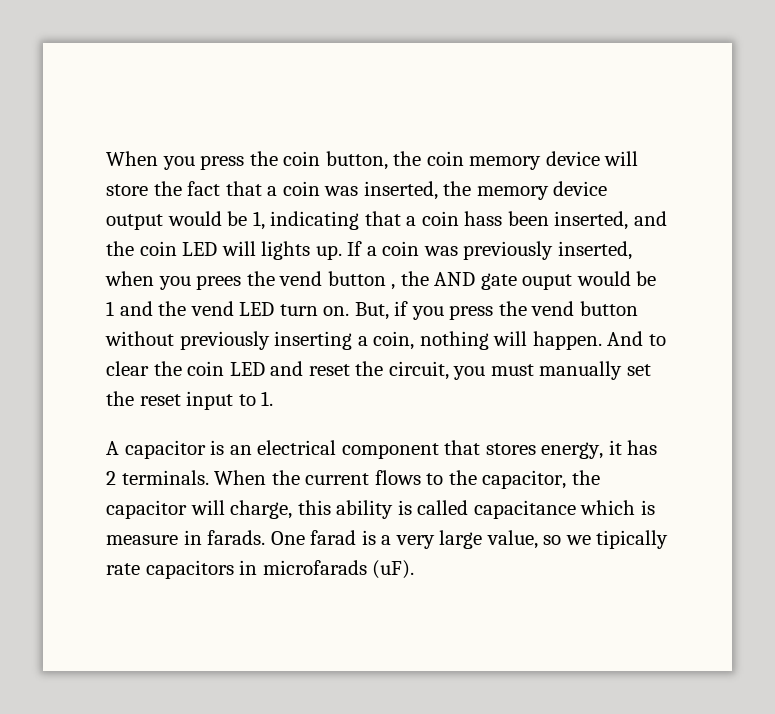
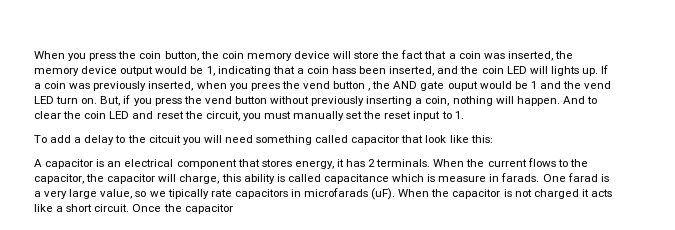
(274, 398) none -> [34,135,493,145] // To add a delay to the citcuit you will need something called capacitor that look like this:
(415, 569) none -> [398,189,612,199] [34,204,233,214] When the capacitor is not charged it acts like a short circuit. Once the capacitor

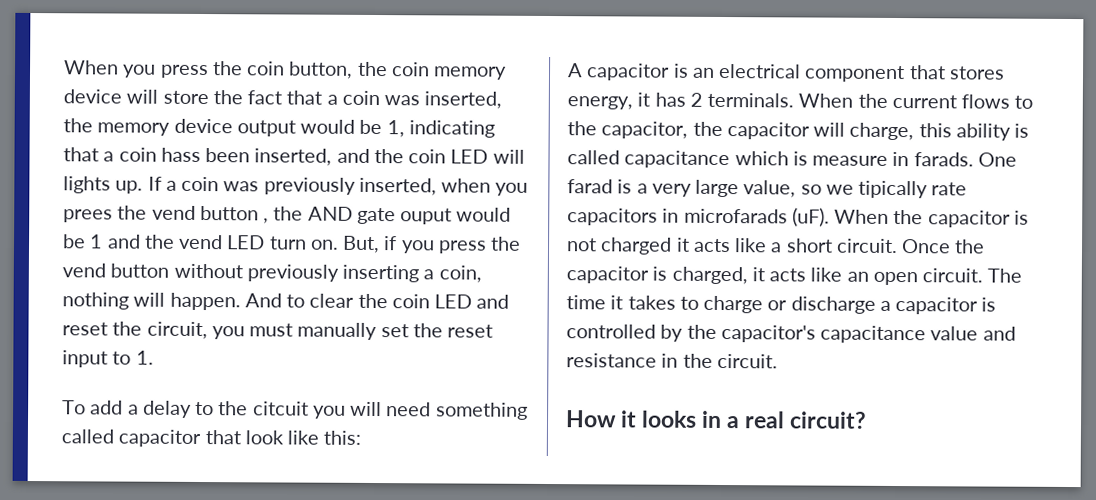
(233, 209) none -> [652,266,1023,286] [566,295,997,315] [566,324,1016,344] [566,353,778,369] [565,410,868,429] is charged, it acts like an open circuit. The time it takes to charge or discharge a capacitor is controlled by the capacitor's capacitance value and resistance in the circuit. // How it looks in a real circuit?

